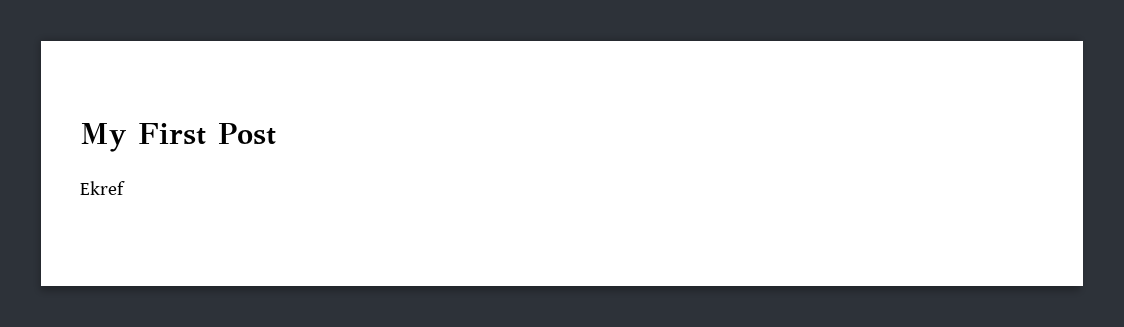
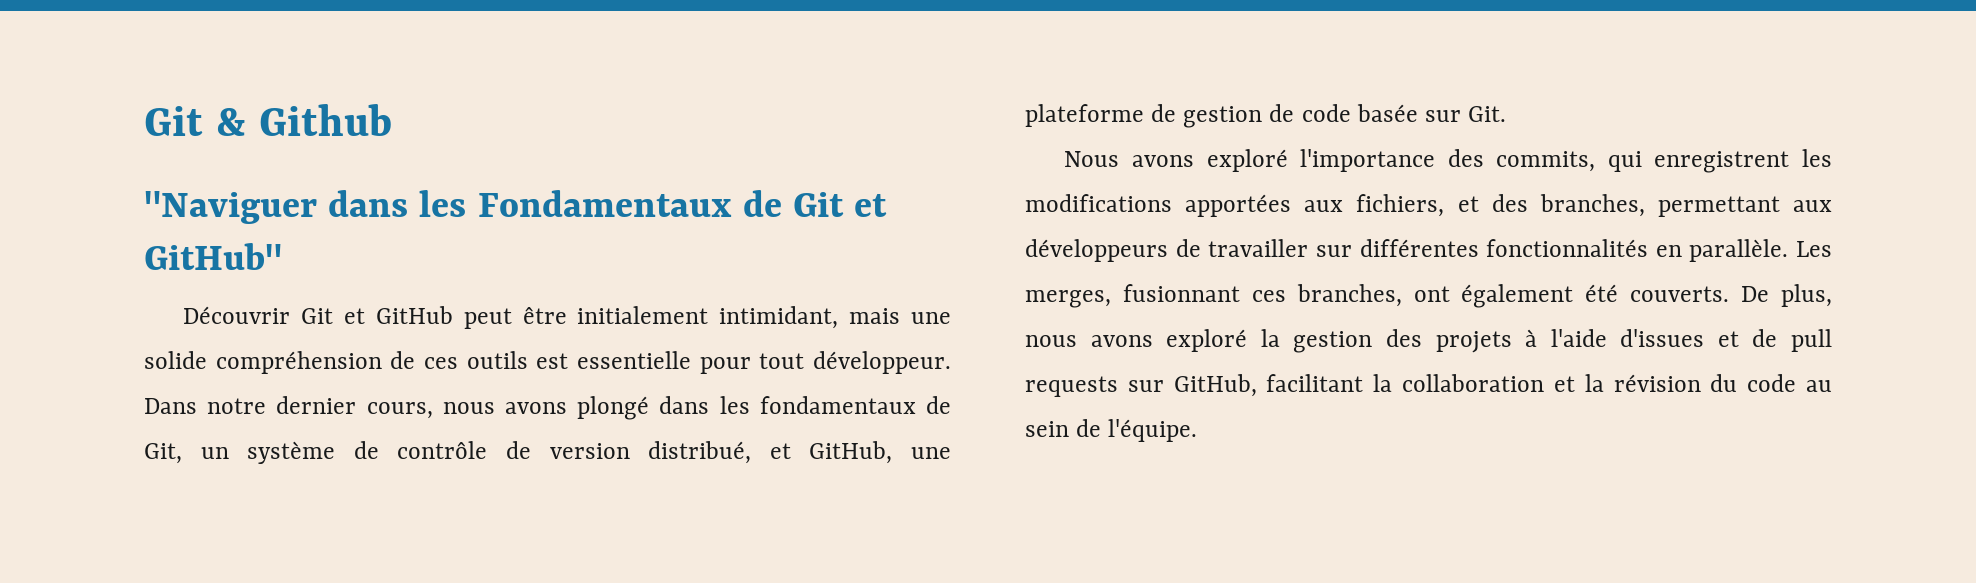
[80,123,276,152] [80,181,125,195] My First Post // Ekref -> [144,104,392,136] [144,190,888,224] [144,243,282,270] [183,306,951,329] [144,351,951,374] [144,396,952,420] [144,441,952,464] [1025,104,1507,128] [1064,149,1832,173] [1025,194,1832,217] [1025,239,1832,262] [1025,284,1833,308] [1025,329,1832,353] [1025,374,1833,397] [1025,419,1198,442] Git & Github // "Naviguer dans les Fondamentaux de Git et GitHub" // Découvrir Git et GitHub peut être initialement intimidant, mais une solide compréhension de ces outils est essentielle pour tout développeur. Dans notre dernier cours, nous avons plongé dans les fondamentaux de Git, un système de contrôle de version distribué, et GitHub, une plateforme de gestion de code basée sur Git. // Nous avons exploré l'importance des commits, qui enregistrent les modifications apportées aux fichiers, et des branches, permettant aux développeurs de travailler sur différentes fonctionnalités en parallèle. Les merges, fusionnant ces branches, ont également été couverts. De plus, nous avons exploré la gestion des projets à l'aide d'issues et de pull requests sur GitHub, facilitant la collaboration et la révision du code au sein de l'équipe.

